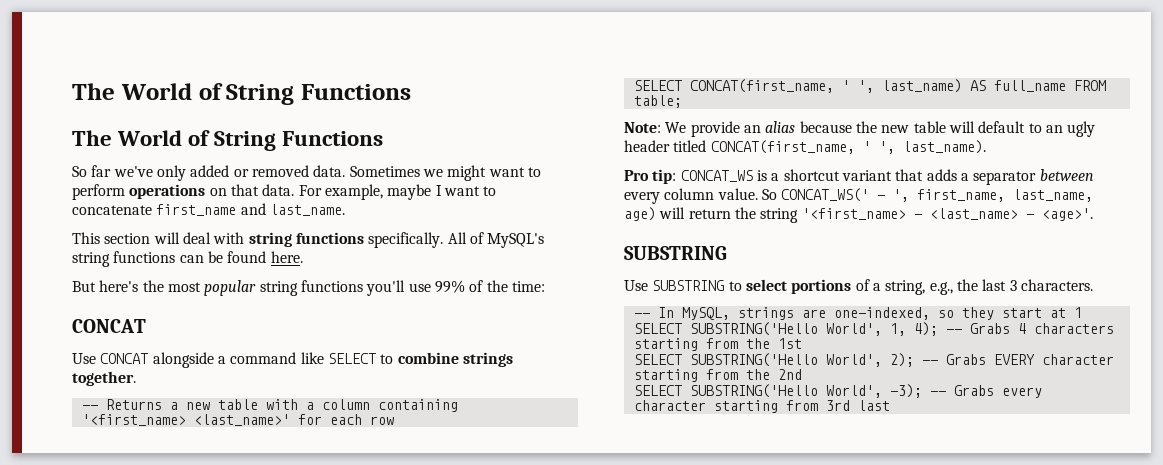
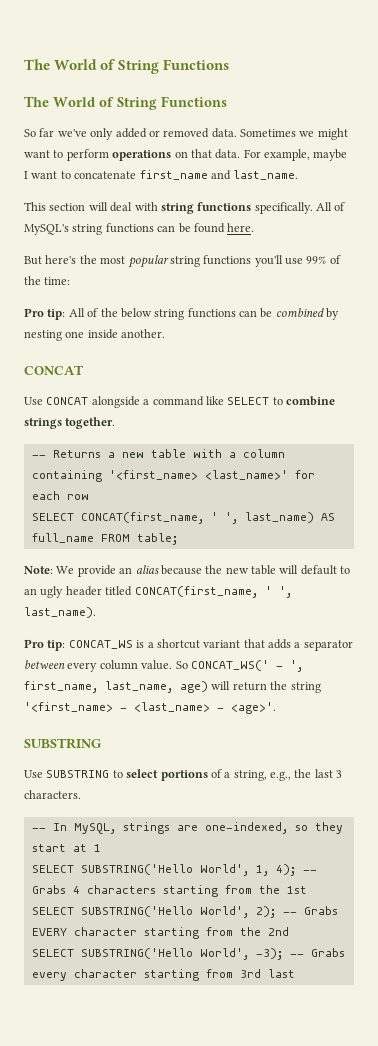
(545, 286) none -> [24,308,340,320] [24,329,166,341] // Pro tip: All of the below string functions can be combined by nesting one inside another.

